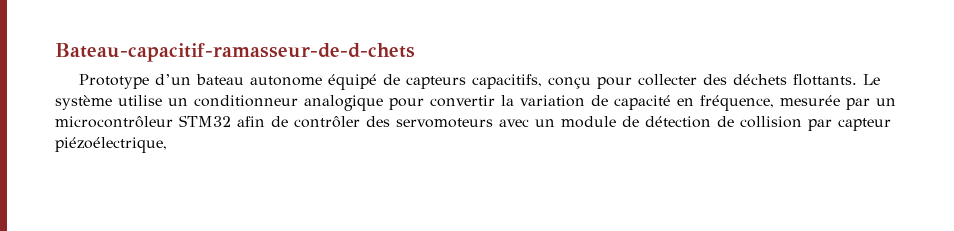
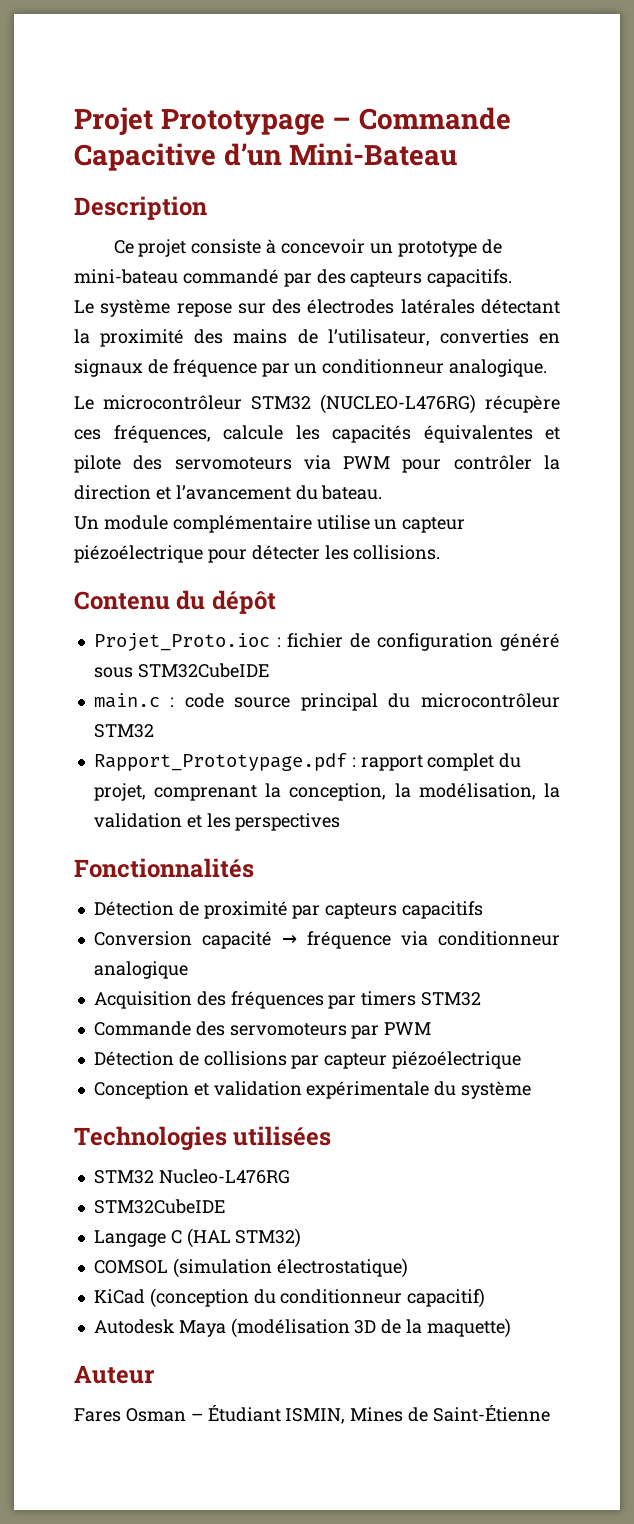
[55,43,415,62] [78,74,880,90] [55,95,896,111] [55,115,891,131] [55,137,167,153] Bateau-capacitif-ramasseur-de-d-chets // Prototype d’un bateau autonome équipé de capteurs capacitifs, conçu pour collecter des déchets flottants. Le système utilise un conditionneur analogique pour convertir la variation de capacité en fréquence, mesurée par un microcontrôleur STM32 afin de contrôler des servomoteurs avec un module de détection de collision par capteur piézoélectrique, -> [74,107,511,135] [74,143,458,171] [74,196,207,220] [113,239,502,257] [74,269,513,287] [74,299,560,317] [74,329,560,347] [74,359,548,377] [74,394,560,414] [74,425,560,443] [74,455,560,473] [74,485,383,500] [74,515,466,533] [74,545,441,563] [74,590,276,614] [93,633,560,651] [93,663,269,678] [93,693,560,711] [93,724,154,738] [93,753,522,771] [93,783,560,801] [93,813,341,831] [74,858,254,878] [93,901,484,919] [93,931,560,949] [93,961,188,979] [93,991,482,1009] [93,1021,432,1039] [93,1051,522,1069] [93,1081,532,1099] [74,1126,332,1151] [93,1169,290,1184] [93,1199,225,1214] [93,1228,302,1248] [93,1258,408,1278] [93,1288,486,1308] [93,1318,511,1338] [74,1365,155,1384] [74,1404,551,1424] Projet Prototypage – Commande Capacitive d’un Mini-Bateau // Description // Ce projet consiste à concevoir un prototype de mini-bateau commandé par des capteurs capacitifs. // Le système repose sur des électrodes latérales détectant la proximité des mains de l’utilisateur, converties en signaux de fréquence par un conditionneur analogique. // Le microcontrôleur STM32 (NUCLEO-L476RG) récupère ces fréquences, calcule les capacités équivalentes et pilote des servomoteurs via PWM pour contrôler la direction et l’avancement du bateau. // Un module complémentaire utilise un capteur piézoélectrique pour détecter les collisions. // Contenu du dépôt // Projet_Proto.ioc : fichier de configuration généré sous STM32CubeIDE // main.c : code source principal du microcontrôleur STM32 // Rapport_Prototypage.pdf : rapport complet du projet, comprenant la conception, la modélisation, la validation et les perspectives // Fonctionnalités // Détection de proximité par capteurs capacitifs // Conversion capacité → fréquence via conditionneur analogique // Acquisition des fréquences par timers STM32 // Commande des servomoteurs par PWM // Détection de collisions par capteur piézoélectrique // Conception et validation expérimentale du système // Technologies utilisées // STM32 Nucleo-L476RG // STM32CubeIDE // Langage C (HAL STM32) // COMSOL (simulation électrostatique) // KiCad (conception du conditionneur capacitif) // Autodesk Maya (modélisation 3D de la maquette) // Auteur // Fares Osman – Étudiant ISMIN, Mines de Saint-Étienne

